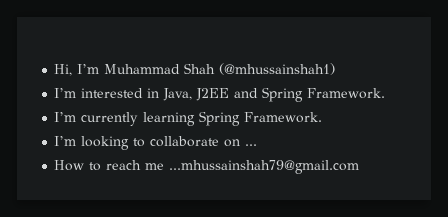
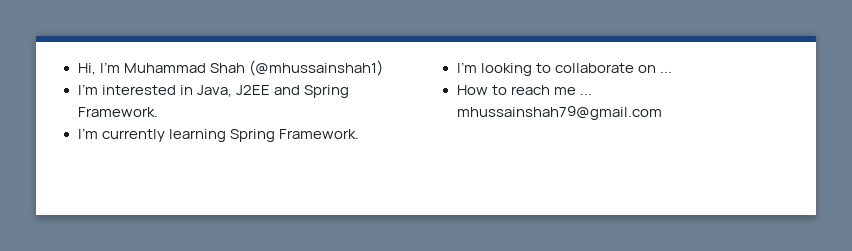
[169,160,360,174] ...mhussainshah79@gmail.com -> [579,93,592,95] [456,106,662,120] ... mhussainshah79@gmail.com

